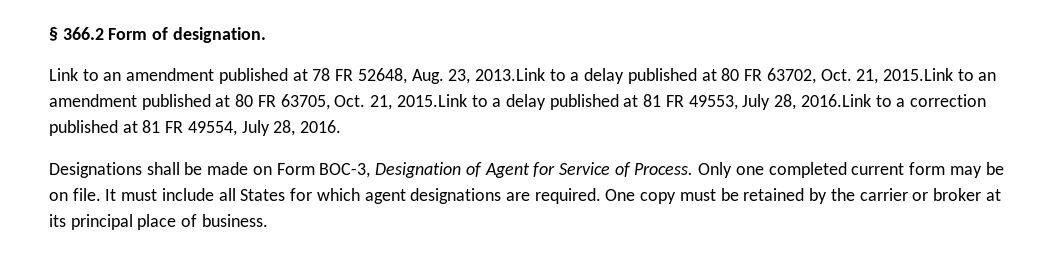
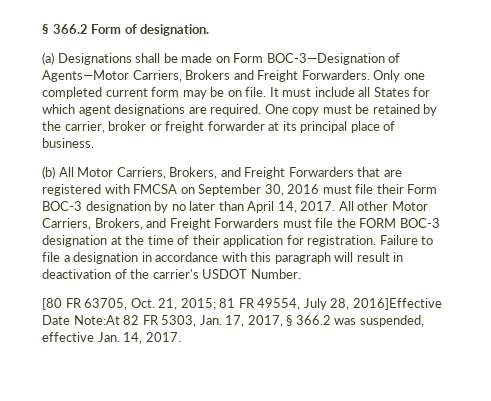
[49,68,997,84] [49,94,986,110] [49,120,342,136] Link to an amendment published at 78 FR 52648, Aug. 23, 2013.Link to a delay published at 80 FR 63702, Oct. 21, 2015.Link to an amendment published at 80 FR 63705, Oct. 21, 2015.Link to a delay published at 81 FR 49553, July 28, 2016.Link to a correction published at 81 FR 49554, July 28, 2016. // -> [42,52,54,65] (a)
[319,162,694,178] BOC-3, Designation of Agent for Service of Process. -> [266,53,401,65] [42,70,370,82] BOC-3—Designation of Agents—Motor Carriers, Brokers and Freight Forwarders.
[859,188,981,201] carrier or broker -> [64,121,265,133] carrier, broker or freight forwarder
(268, 220) none -> [42,166,402,179] [42,184,438,196] [42,201,428,213] [42,218,440,230] [42,235,434,247] [42,252,404,264] [42,269,301,279] [42,298,442,310] [42,315,424,327] [42,332,181,344] // (b) All Motor Carriers, Brokers, and Freight Forwarders that are registered with FMCSA on September 30, 2016 must file their Form BOC-3 designation by no later than April 14, 2017. All other Motor Carriers, Brokers, and Freight Forwarders must file the FORM BOC-3 designation at the time of their application for registration. Failure to file a designation in accordance with this paragraph will result in deactivation of the carrier's USDOT Number. // [80 FR 63705, Oct. 21, 2015; 81 FR 49554, July 28, 2016]Effective Date Note:At 82 FR 5303, Jan. 17, 2017, § 366.2 was suspended, effective Jan. 14, 2017.

